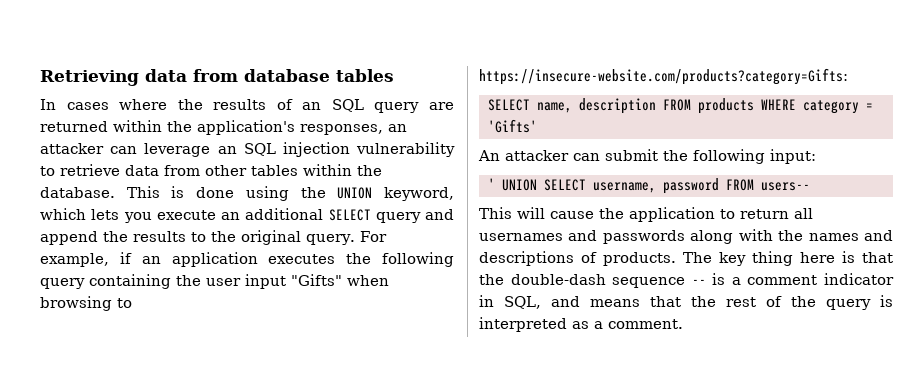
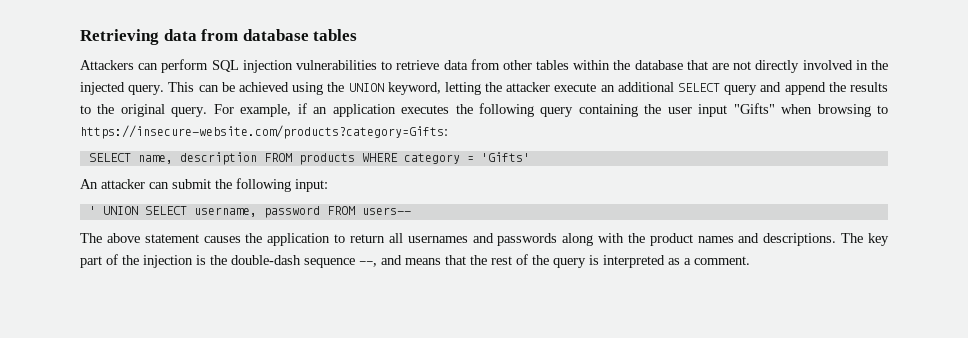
[40,99,454,113] [40,120,407,135] [40,143,237,157] In cases where the results of an SQL query are returned within the application's responses, an attacker can leverage an -> [80,59,209,73] Attackers can perform
[356,142,455,157] vulnerability -> [295,60,377,70] vulnerabilities
[40,186,235,198] database. This is done -> [634,60,888,73] [80,82,289,95] database that are not directly involved in the injected query. This can be achieved
[40,208,152,223] which lets you -> [444,82,551,95] letting the attacker
[479,207,594,219] This will cause -> [80,233,241,243] The above statement causes
(804, 235) none -> [649,233,693,246] product
[479,251,893,266] [479,273,894,288] [479,295,541,309] descriptions of products. The key thing here is that the double-dash sequence -- is a comment indicator in SQL, -> [763,233,890,246] [80,254,377,268] descriptions. The key part of the injection is the double-dash sequence --,

